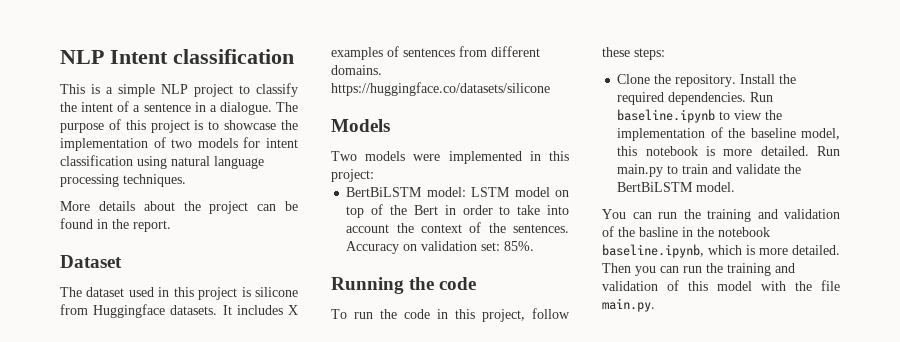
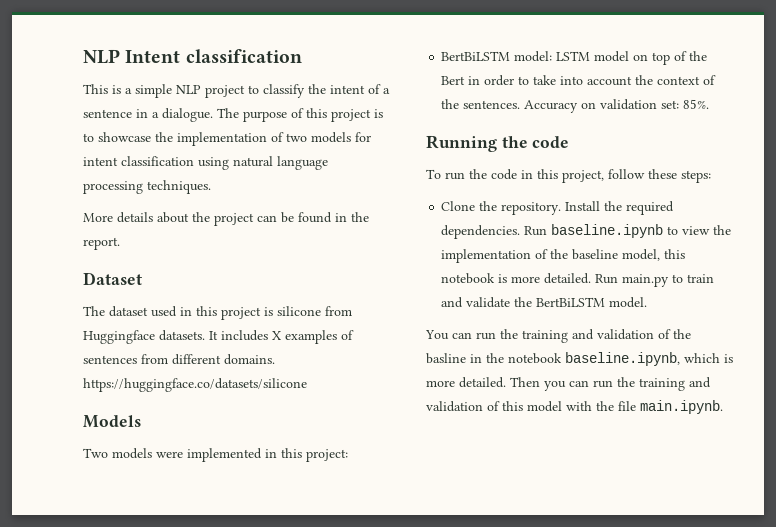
[602,298,655,312] main.py. -> [640,400,723,414] main.ipynb.

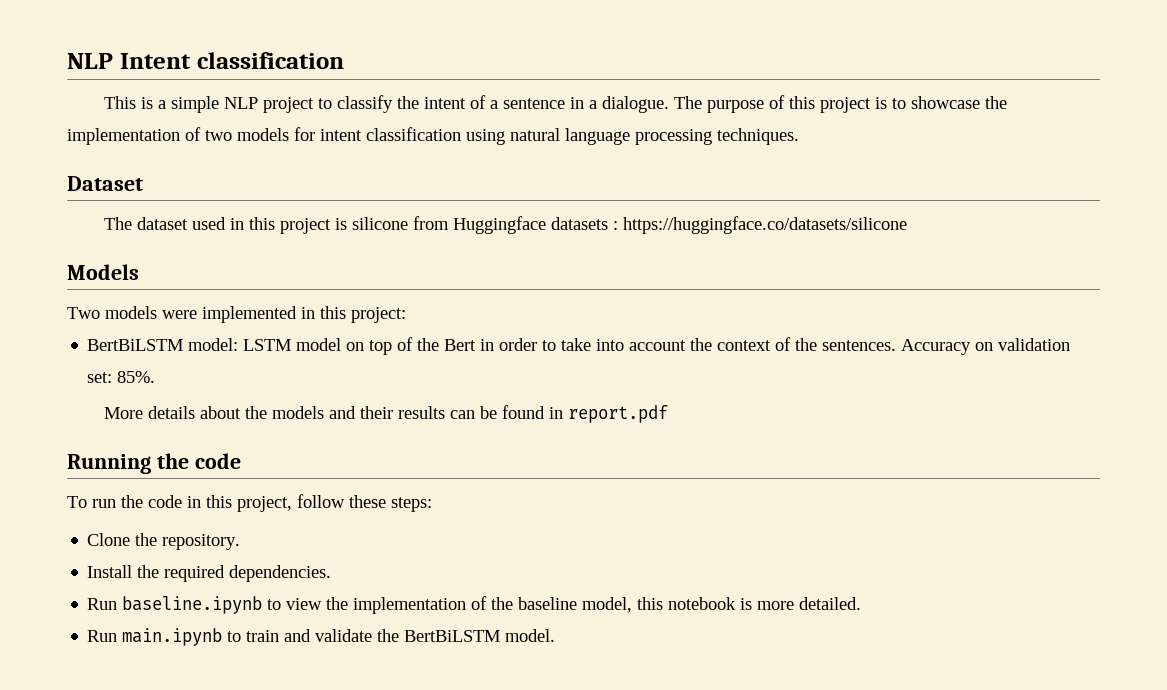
[83,212,369,226] [83,237,120,250] // More details about the project can be found in the report. -> (799, 136) none
[159,330,354,344] [83,354,275,365] datasets. It includes X examples of sentences from different domains. -> [550,217,618,230] datasets :
(710, 104) none -> [103,405,668,423] // More details about the models and their results can be found in report.pdf
(562, 208) none -> (241, 542) //
(521, 232) none -> (332, 573) //
[595,274,670,287] Run main.py -> [87,628,223,646] // Run main.ipynb
[425,329,691,343] [426,352,733,366] [426,377,711,391] [426,400,723,414] // You can run the training and validation of the basline in the notebook baseline.ipynb, which is more detailed. Then you can run the training and validation of this model with the file main.ipynb. -> (556, 635) none

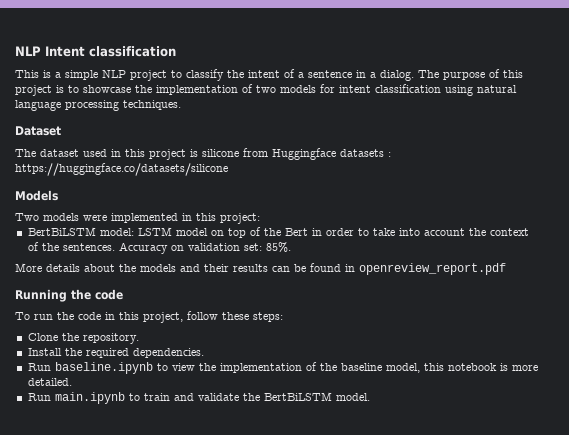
[601,96,669,113] dialogue. -> [380,70,414,81] dialog.
[567,405,668,423] report.pdf -> [359,263,506,275] openreview_report.pdf

